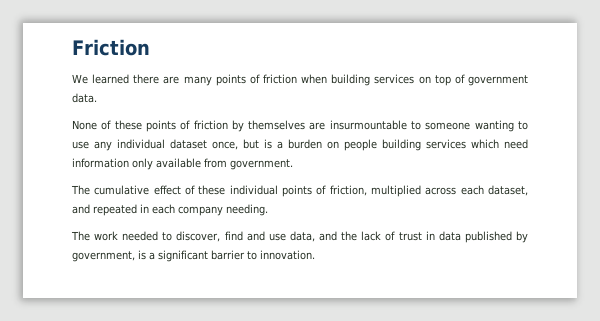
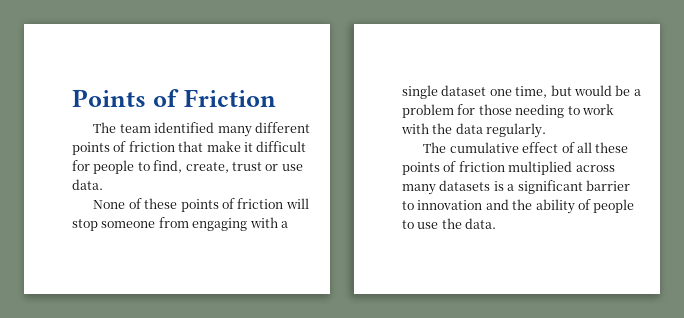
(72, 47) none -> [72,89,179,107] Points of
[72,74,529,86] We learned there are many points of friction when building services on top of government -> [93,122,310,137] [72,141,307,155] [72,160,303,174] The team identified many different points of friction that make it difficult for people to find, create, trust or use
[231,120,529,132] [72,139,528,151] [72,158,293,170] by themselves are insurmountable to someone wanting to use any individual dataset once, but is a burden on people building services which need information only available from government. -> [285,198,309,209] [72,217,288,231] [402,85,641,99] [402,104,614,118] [401,123,547,138] will stop someone from engaging with a single dataset one time, but would be a problem for those needing to work with the data regularly.
[198,185,367,197] these individual points of friction, -> [576,142,629,153] [402,161,505,175] all these points of friction
[460,185,528,196] [72,204,268,216] [71,231,529,243] [72,251,135,262] each dataset, and repeated in each company needing. // The work needed to discover, find and use data, and the lack of trust in data published by government, -> [402,180,491,195] many datasets
[260,250,315,260] innovation. -> [417,199,635,214] [402,218,497,229] innovation and the ability of people to use the data.

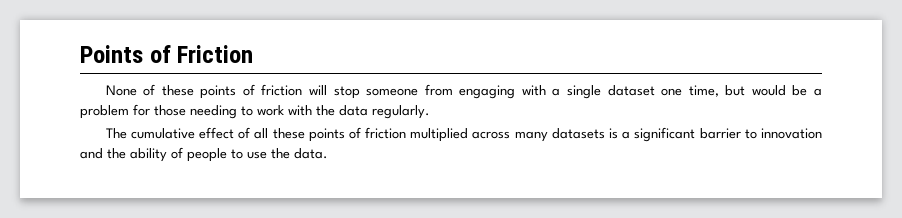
[93,122,310,137] [72,141,307,155] [72,160,303,174] [72,179,103,190] // The team identified many different points of friction that make it difficult for people to find, create, trust or use data. -> (254, 54) none

